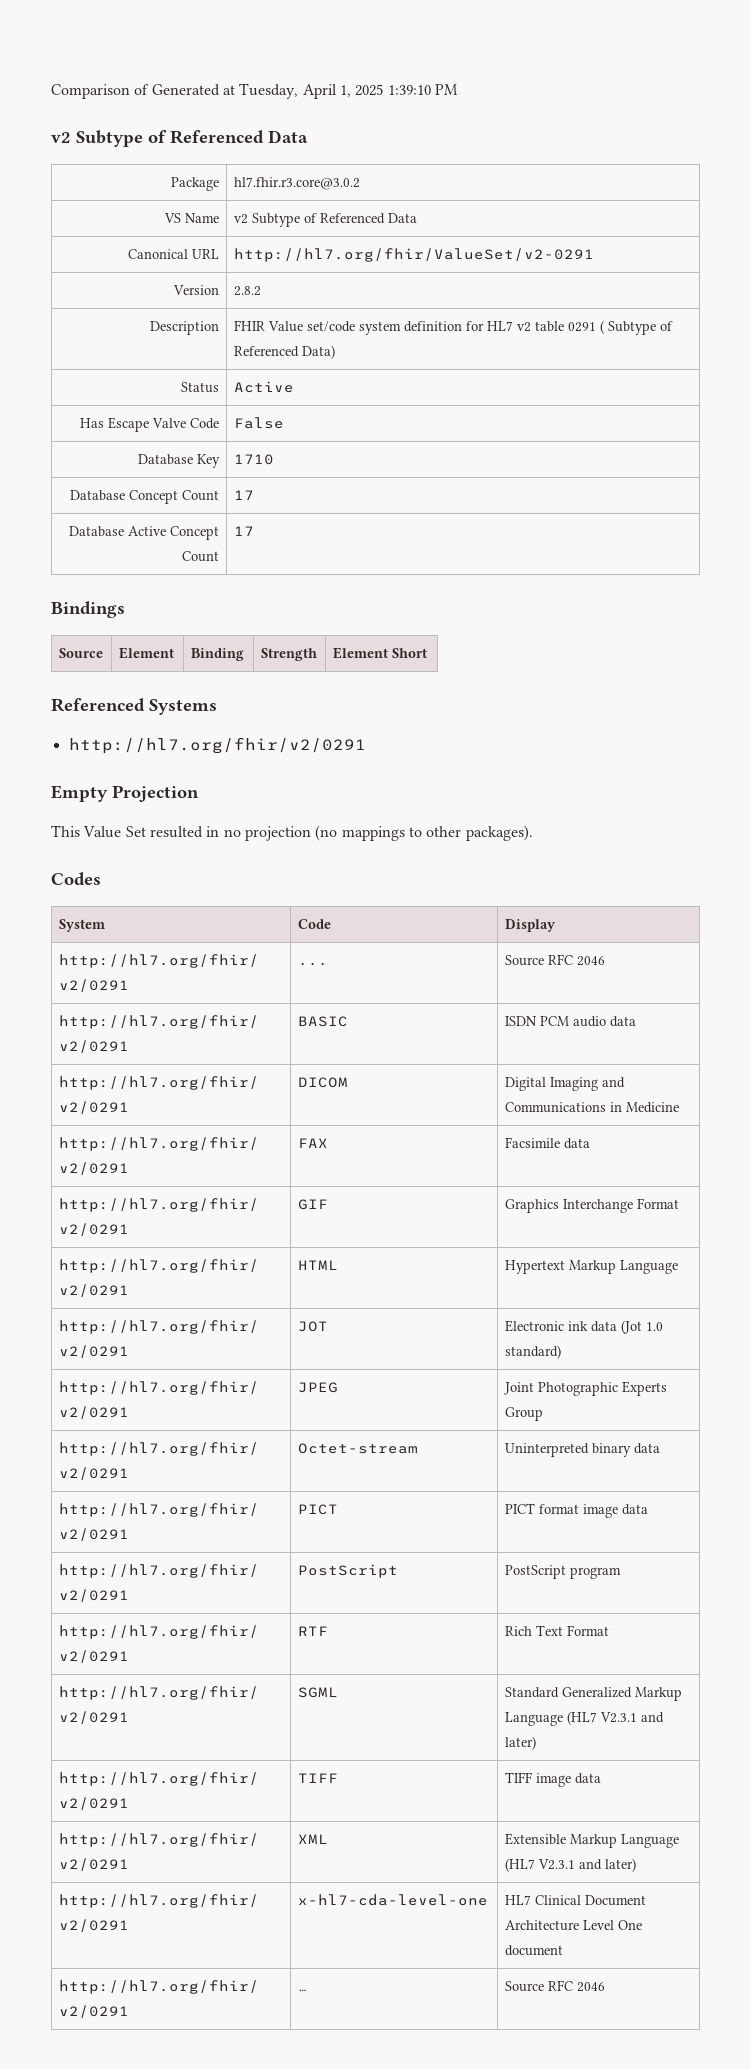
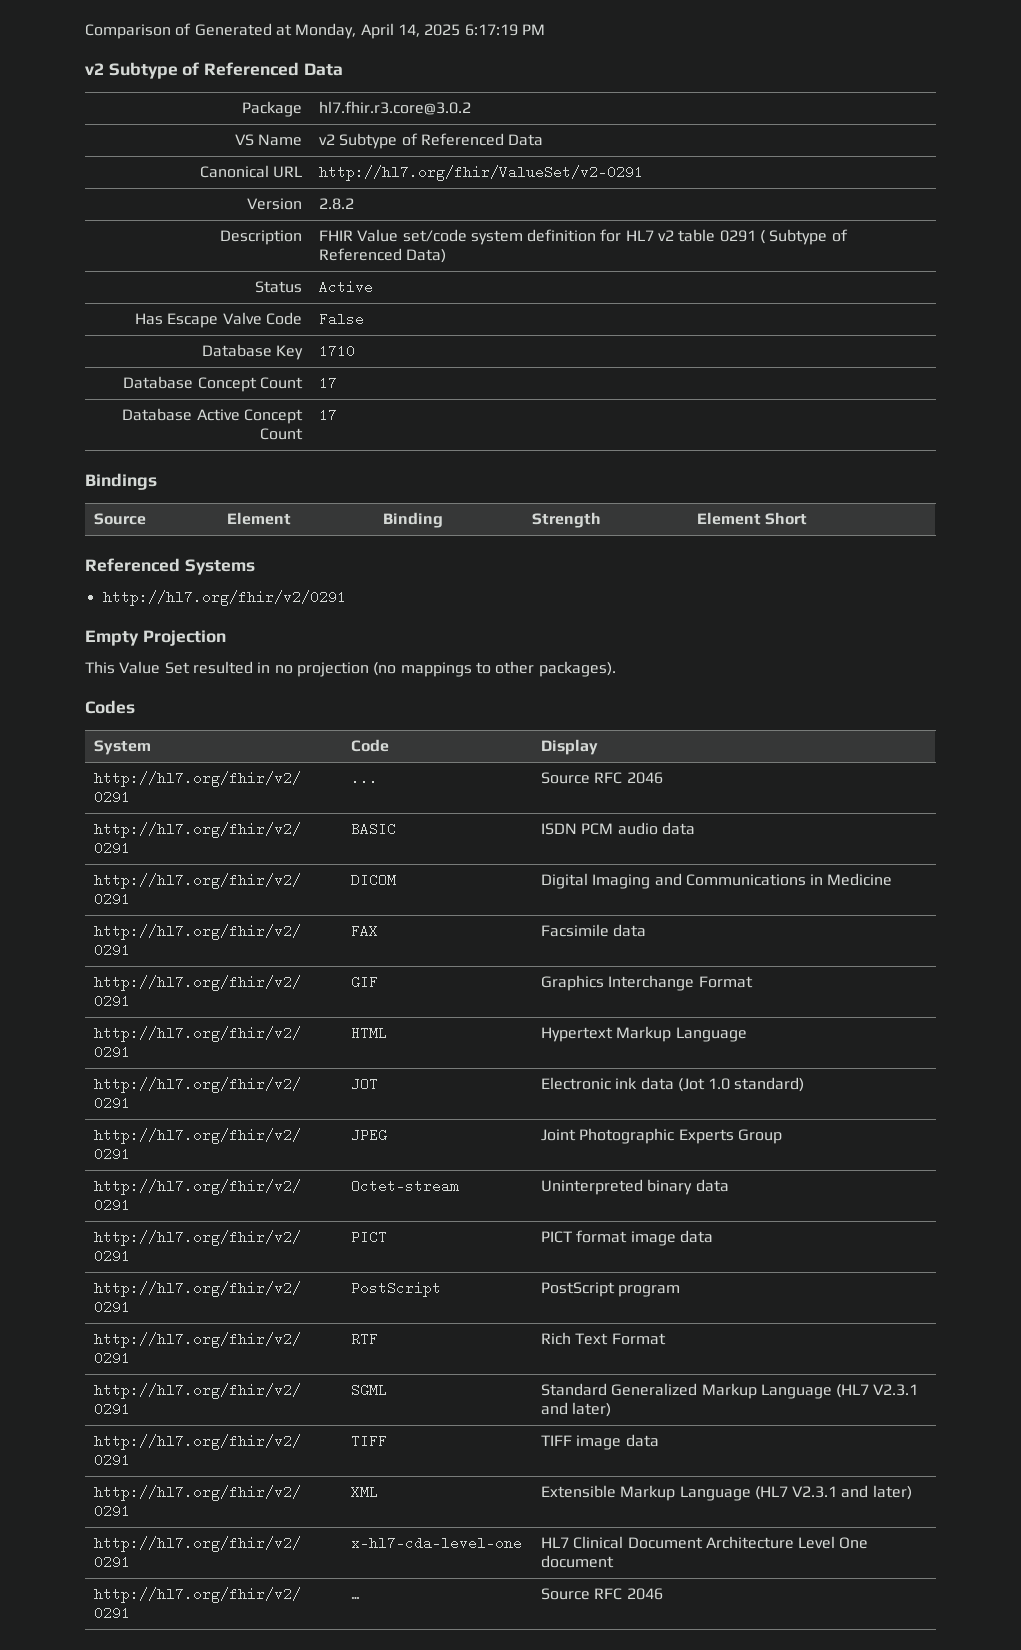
[239,83,431,99] Tuesday, April 1, 2025 1:39:10 -> [295,23,518,39] Monday, April 14, 2025 6:17:19

